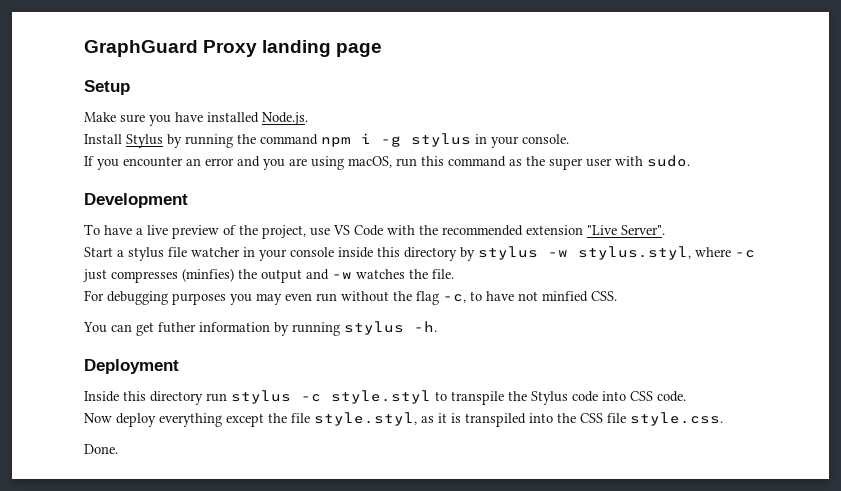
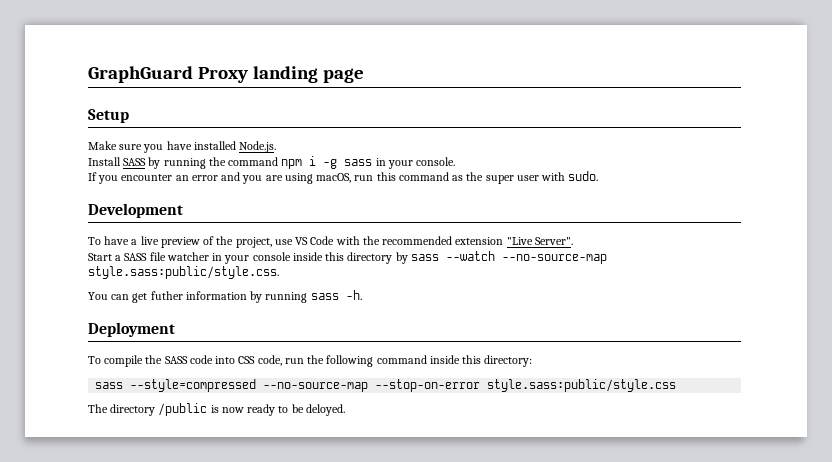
[126,134,163,148] Stylus -> [123,158,147,166] SASS
[411,133,471,147] stylus -> [344,159,373,166] sass
[128,247,164,261] stylus -> [124,253,148,261] SASS
[478,246,755,260] [83,268,454,283] [84,290,617,305] stylus -w stylus.styl, where -c just compresses (minfies) the output and -w watches the file. // For debugging purposes you may even run without the flag -c, to have not minfied CSS. -> [410,251,607,264] [88,266,279,279] sass --watch --no-source-map style.sass:public/style.css.
[344,321,404,335] stylus -> [310,293,339,300] sass
[84,390,686,405] [84,412,723,427] [84,444,118,454] Inside this directory run stylus -c style.styl to transpile the Stylus code into CSS code. // Now deploy everything except the file style.styl, as it is transpiled into the CSS file style.css. // Done. -> [88,355,533,367] [95,379,677,392] [88,403,345,416] To compile the SASS code into CSS code, run the following command inside this directory: // sass --style=compressed --no-source-map --stop-on-error style.sass:public/style.css // The directory /public is now ready to be deloyed.

